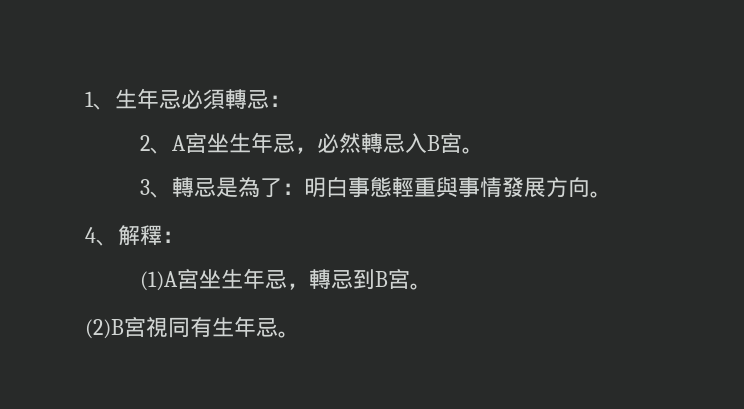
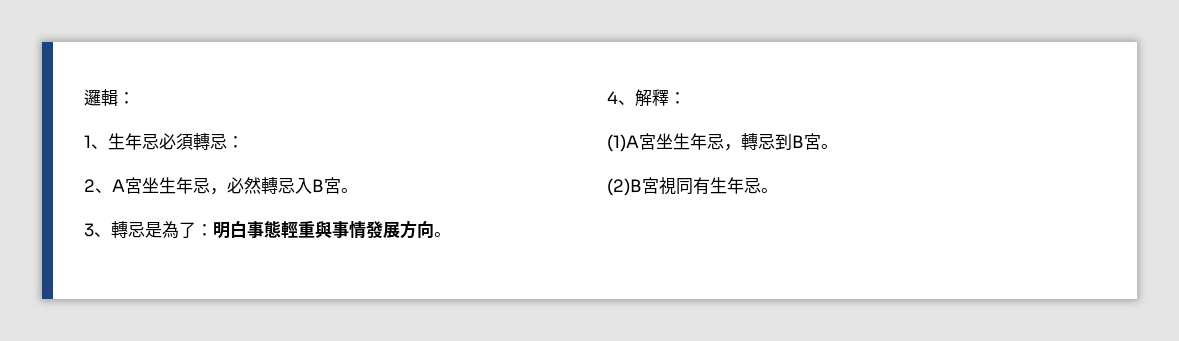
(85, 99) none -> [84,89,135,106] 邏輯： //

